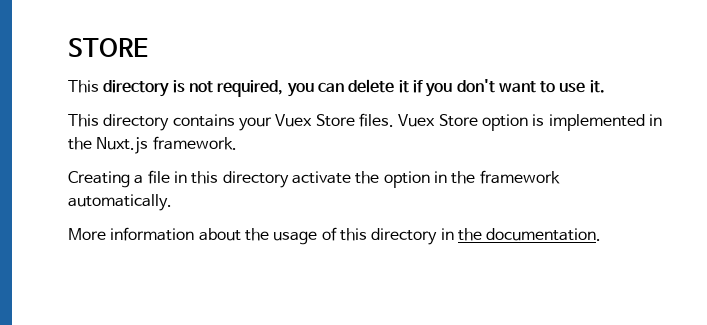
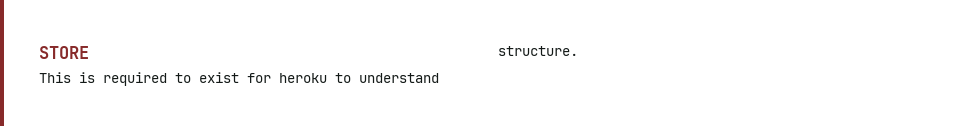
[103,79,605,97] [68,113,662,131] [68,136,237,154] [68,170,560,188] [68,194,172,211] [68,227,602,245] directory is not required, you can delete it if you don't want to use it. // This directory contains your Vuex Store files. Vuex Store option is implemented in the Nuxt.js framework. // Creating a file in this directory activate the option in the framework automatically. // More information about the usage of this directory in the documentation. -> [79,72,439,86] [498,46,578,56] is required to exist for heroku to understand structure.

